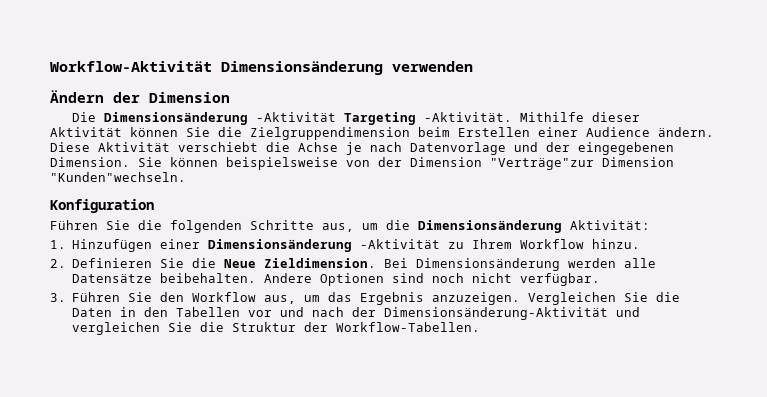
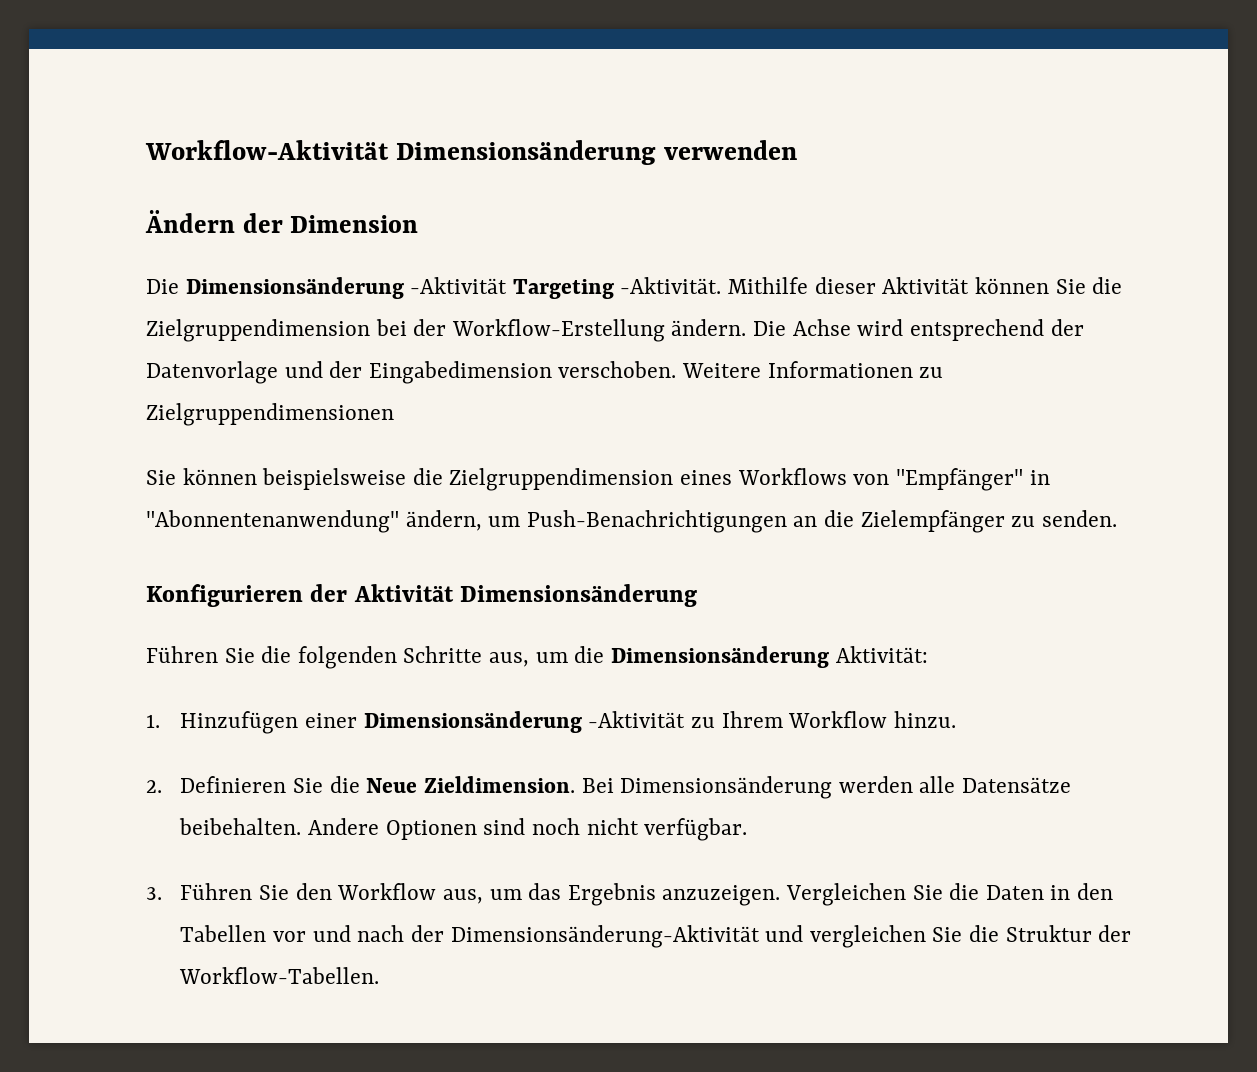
[418,127,714,137] [50,142,674,155] [50,157,674,170] [50,172,186,182] [50,199,154,213] beim Erstellen einer Audience ändern. Diese Aktivität verschiebt die Achse je nach Datenvorlage und der eingegebenen Dimension. Sie können beispielsweise von der Dimension "Verträge"zur Dimension "Kunden"wechseln. // Konfiguration -> [375,319,1084,342] [146,361,944,384] [146,403,394,426] [146,468,1050,491] [146,510,1117,533] [146,584,697,607] bei der Workflow-Erstellung ändern. Die Achse wird entsprechend der Datenvorlage und der Eingabedimension verschoben. Weitere Informationen zu Zielgruppendimensionen // Sie können beispielsweise die Zielgruppendimension eines Workflows von "Empfänger" in "Abonnentenanwendung" ändern, um Push-Benachrichtigungen an die Zielempfänger zu senden. // Konfigurieren der Aktivität Dimensionsänderung

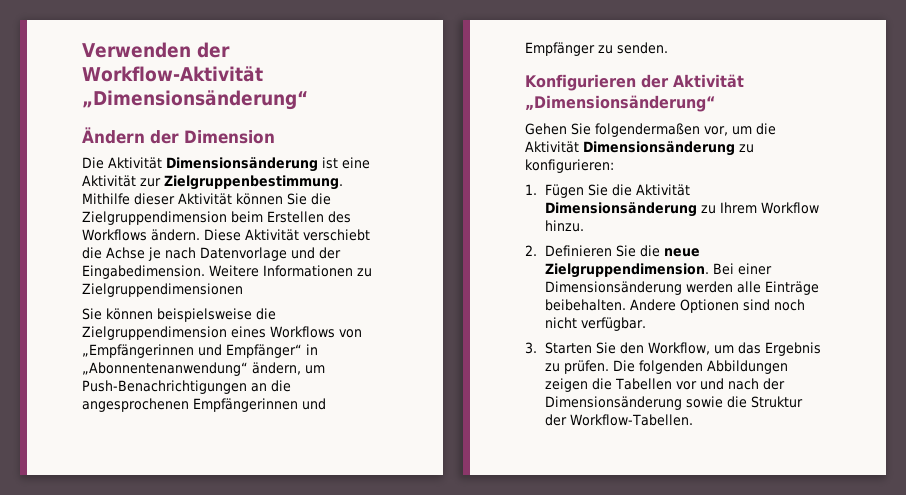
[145,140,798,165] Workflow-Aktivität Dimensionsänderung verwenden -> [82,42,230,58] [82,66,263,82] [82,90,308,110] Verwenden der Workflow-Aktivität „Dimensionsänderung“
[185,277,722,299] Dimensionsänderung -Aktivität Targeting -Aktivität. -> [108,157,370,172] [82,175,343,190] Aktivität Dimensionsänderung ist eine Aktivität zur Zielgruppenbestimmung.
[375,319,1084,342] bei der Workflow-Erstellung ändern. Die Achse wird entsprechend der -> [231,211,351,223] [82,229,370,241] [82,247,196,261] beim Erstellen des Workflows ändern. Diese Aktivität verschiebt die Achse je nach
[368,361,677,384] Eingabedimension verschoben. -> [82,265,205,279] Eingabedimension.
[895,468,1050,491] [146,510,399,533] "Empfänger" in "Abonnentenanwendung" -> [82,344,318,358] [82,362,248,376] „Empfängerinnen und Empfänger“ in „Abonnentenanwendung“
[860,510,1005,533] Zielempfänger -> [82,398,326,412] [525,42,595,56] angesprochenen Empfängerinnen und Empfänger
[459,584,697,607] [146,646,928,669] [146,711,686,734] Dimensionsänderung // Führen Sie die folgenden Schritte aus, um die Dimensionsänderung Aktivität: // 1. Hinzufügen einer Dimensionsänderung -Aktivität -> [525,95,715,112] [525,123,776,137] [525,141,754,156] [525,159,614,173] [525,184,691,198] [545,202,698,217] „Dimensionsänderung“ // Gehen Sie folgendermaßen vor, um die Aktivität Dimensionsänderung zu konfigurieren: // 1. Fügen Sie die Aktivität Dimensionsänderung
[366,776,614,793] Neue Zieldimension. Bei -> [664,248,701,257] [545,263,773,278] neue Zielgruppendimension. Bei einer
[962,777,1072,793] Datensätze -> [765,281,820,295] Einträge
[180,883,253,900] Führen -> [545,342,593,354] Starten
[337,883,483,904] Workflow aus, -> [648,342,711,355] Workflow,
[662,883,1114,906] anzuzeigen. Vergleichen Sie die Daten in den -> [545,360,789,374] [545,378,613,392] zu prüfen. Die folgenden Abbildungen zeigen die
[450,925,963,948] Dimensionsänderung-Aktivität und vergleichen Sie -> [545,396,724,410] Dimensionsänderung sowie

